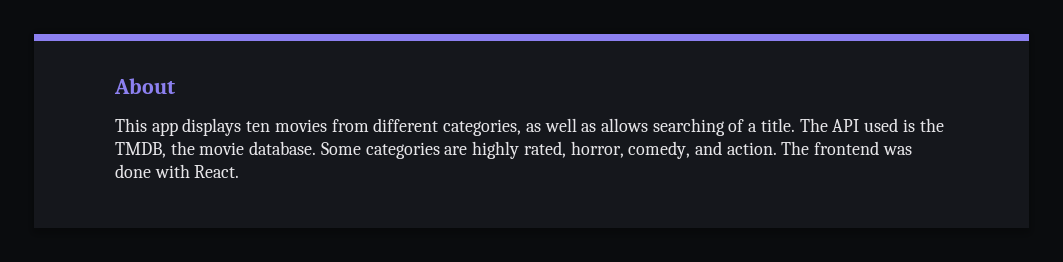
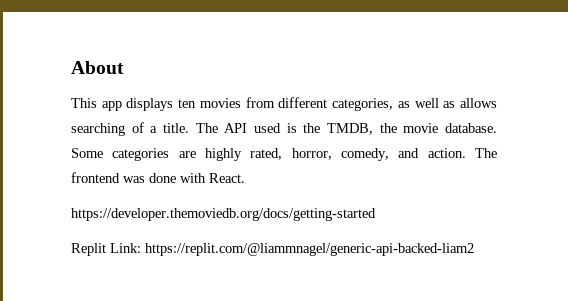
(240, 171) none -> [71,208,376,221] [71,243,474,256] // https://developer.themoviedb.org/docs/getting-started // Replit Link: https://replit.com/@liammnagel/generic-api-backed-liam2

